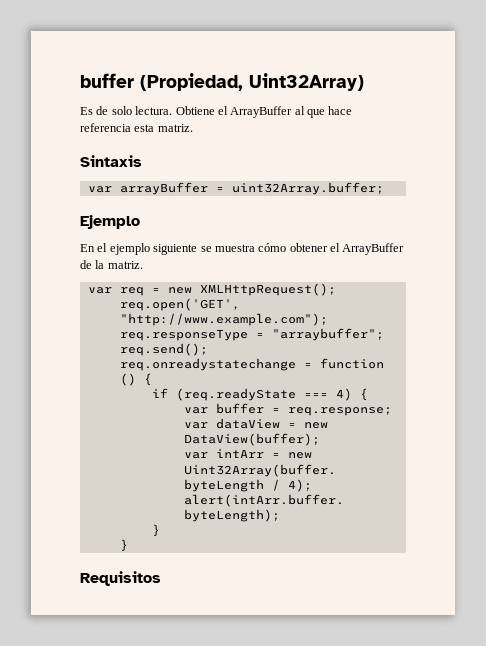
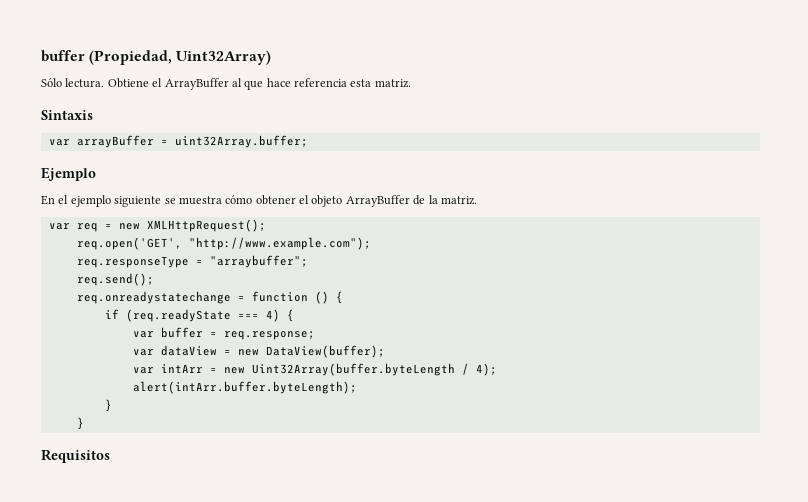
[80,106,132,115] Es de solo -> [41,78,62,87] Sólo
(340, 247) none -> [311,195,343,207] objeto

